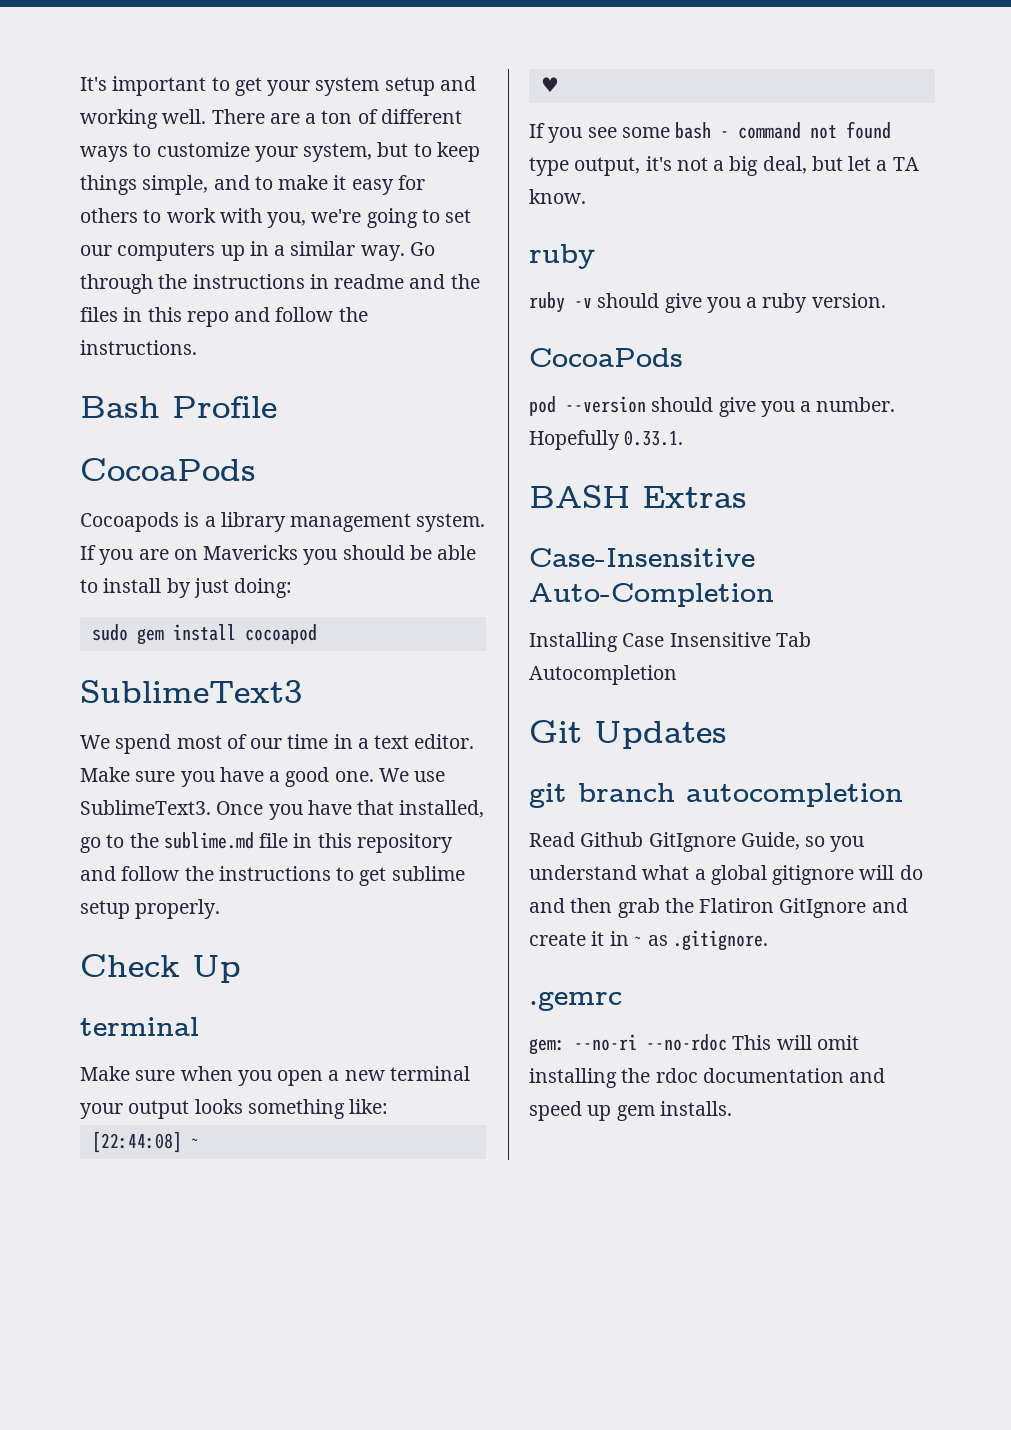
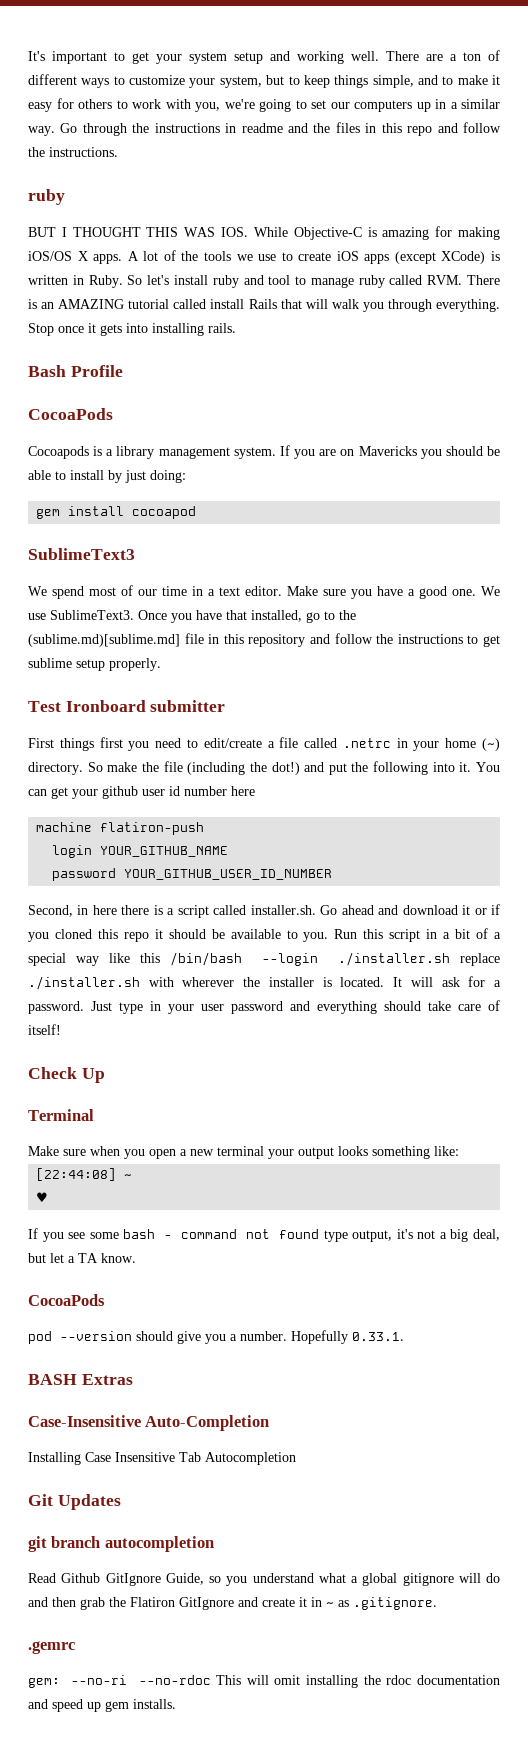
(197, 347) none -> [28,189,65,205] [28,226,500,240] [28,250,500,264] [28,275,500,288] [28,299,500,312] [28,323,236,336] // ruby // BUT I THOUGHT THIS WAS IOS. While Objective-C is amazing for making iOS/OS X apps. A lot of the tools we use to create iOS apps (except XCode) is written in Ruby. So let's install ruby and tool to manage ruby called RVM. There is an AMAZING tutorial called install Rails that will walk you through everything. Stop once it gets into installing rails.
[91,624,128,641] sudo -> (186, 476) none
[163,832,254,849] sublime.md -> [28,634,180,647] (sublime.md)[sublime.md]
(221, 909) none -> [28,700,226,712] [28,737,500,751] [28,761,501,775] [28,786,255,799] [36,822,205,835] [52,845,229,858] [52,868,333,881] [28,904,500,918] [28,928,501,942] [28,952,500,966] [28,976,502,990] [28,1000,500,1014] [28,1024,61,1035] // Test Ironboard submitter // First things first you need to edit/create a file called .netrc in your home (~) directory. So make the file (including the dot!) and put the following into it. You can get your github user id number here // machine flatiron-push // login YOUR_GITHUB_NAME // password YOUR_GITHUB_USER_ID_NUMBER // Second, in here there is a script called installer.sh. Go ahead and download it or if you cloned this repo it should be available to you. Run this script in a bit of a special way like this /bin/bash --login ./installer.sh replace ./installer.sh with wherever the installer is located. It will ask for a password. Just type in your user password and everything should take care of itself!
[80,1017,199,1036] terminal -> [28,1109,94,1121] Terminal
[529,244,595,269] [529,292,886,313] // ruby // ruby -v should give you a ruby version. -> (136, 1258) none

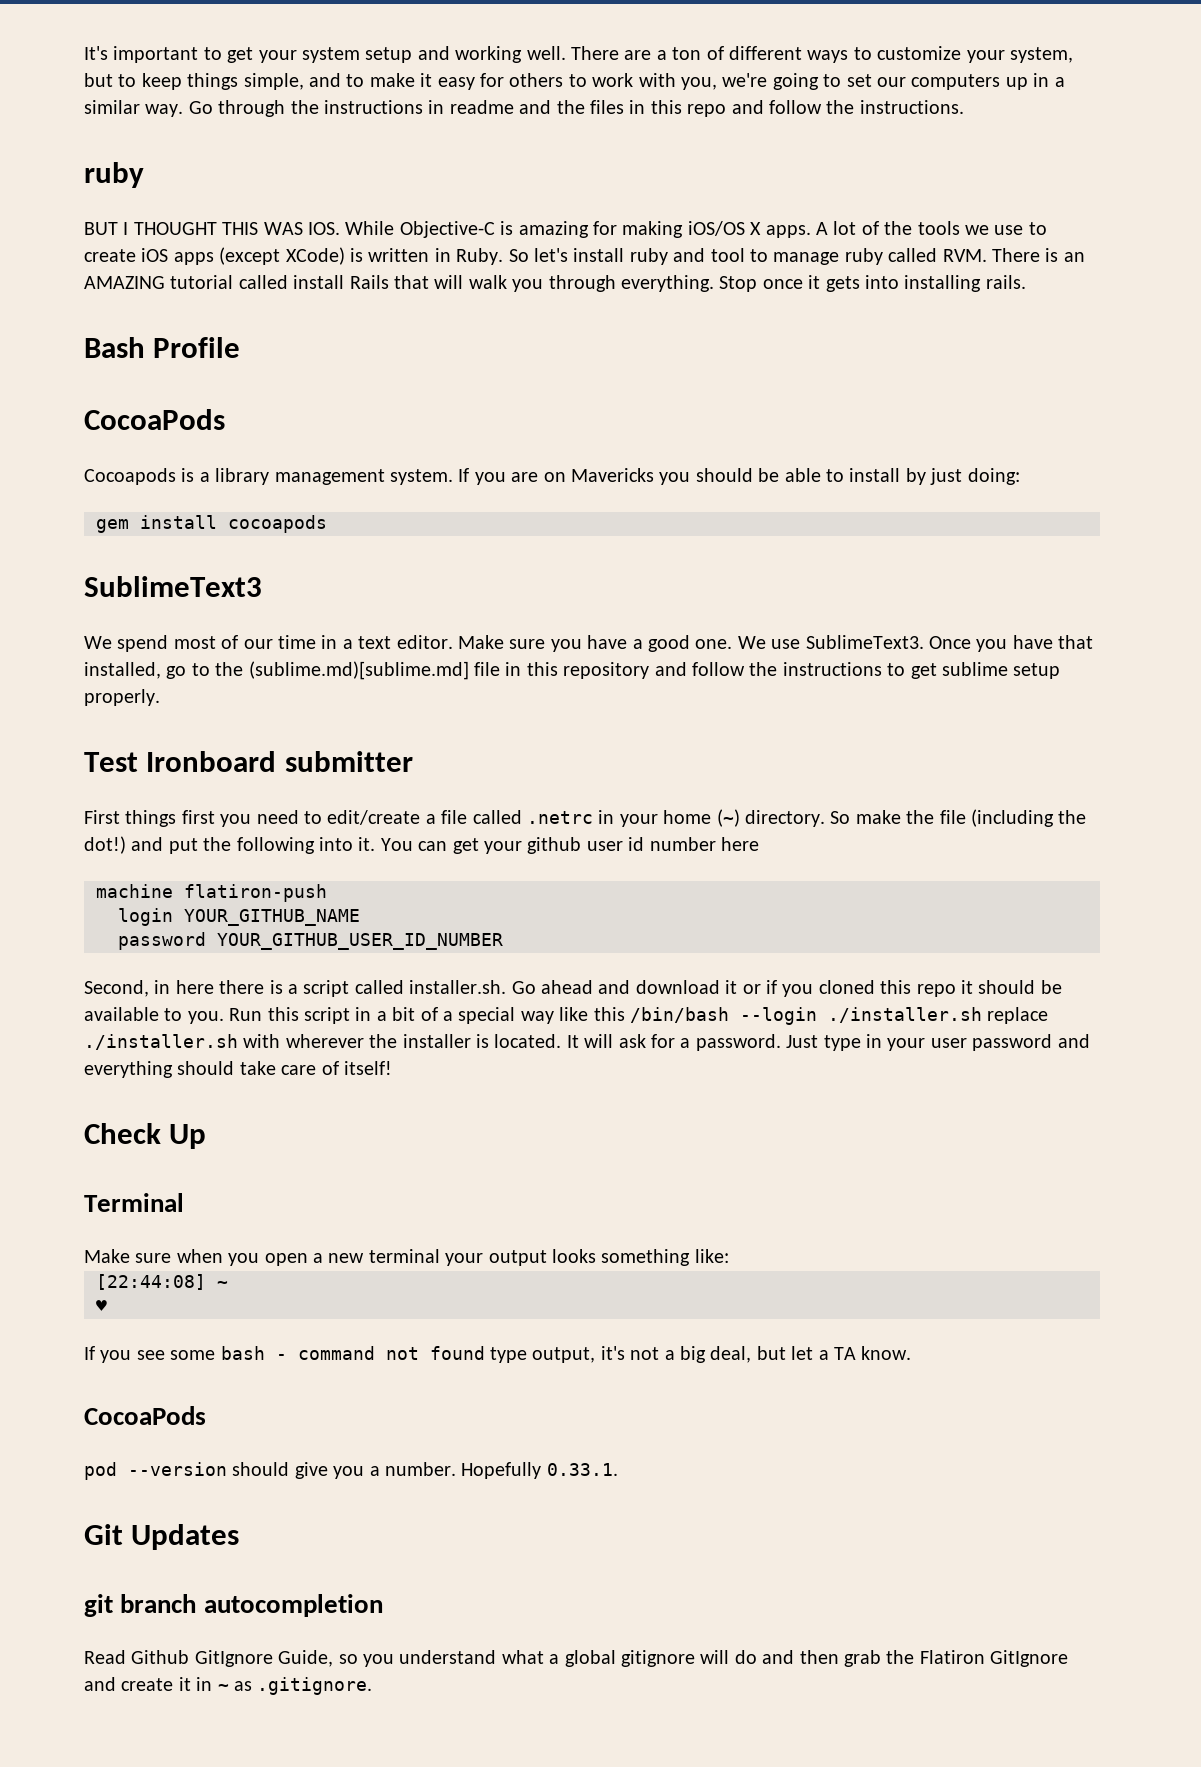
[132,506,197,519] cocoapod -> [228,515,327,533] cocoapods
[28,1374,133,1385] [28,1415,270,1431] [28,1452,296,1465] // BASH Extras // Case-Insensitive Auto-Completion // Installing Case Insensitive Tab Autocompletion -> (618, 1469) none
[28,1641,75,1654] [28,1675,500,1688] [28,1699,176,1712] // .gemrc // gem: --no-ri --no-rdoc This will omit installing the rdoc documentation and speed up gem installs. -> (373, 1686) none

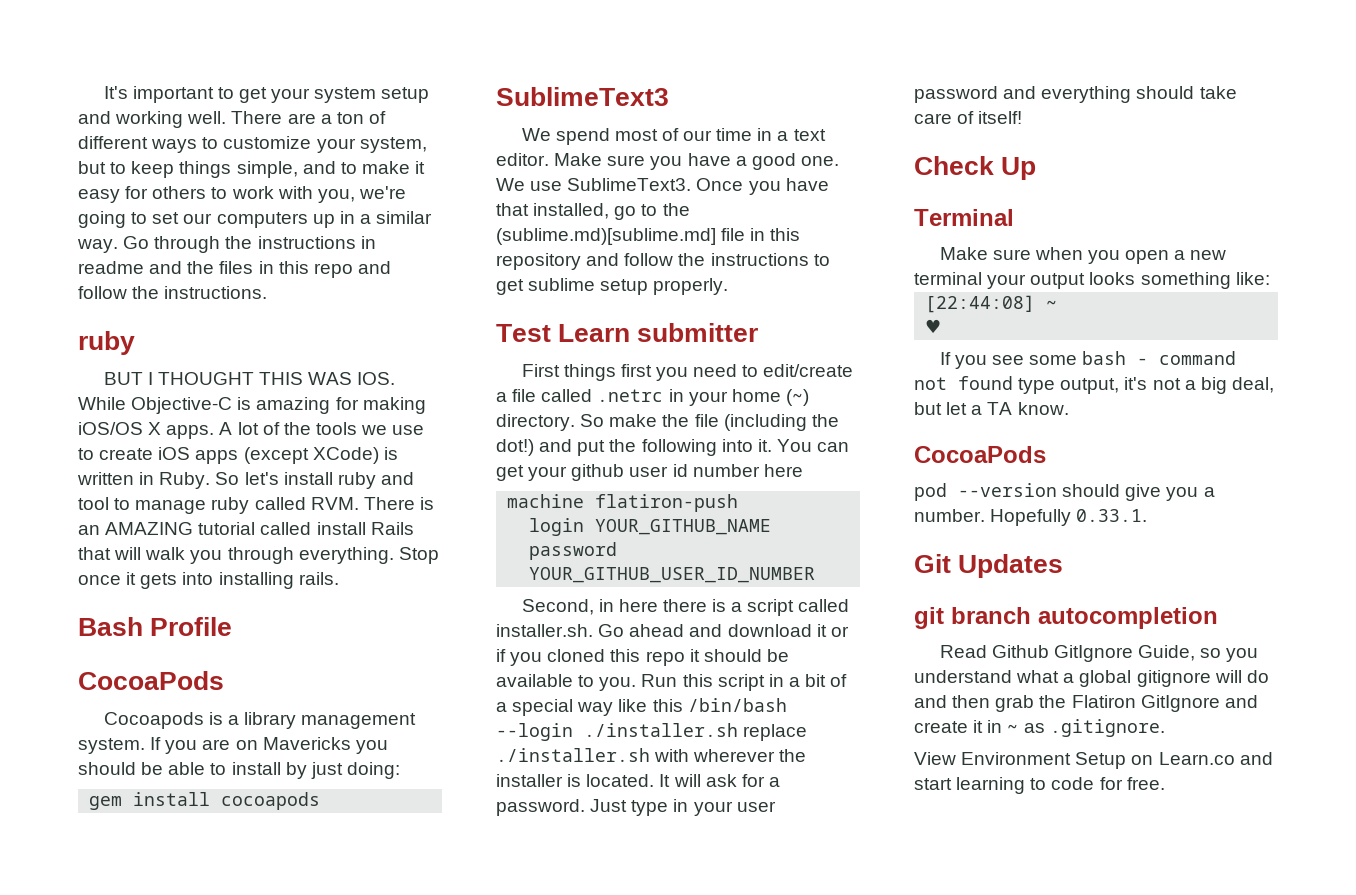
[146,751,277,772] Ironboard -> [558,324,631,342] Learn
(373, 1686) none -> [914,752,1273,769] [914,777,1165,794] // View Environment Setup on Learn.co and start learning to code for free.

